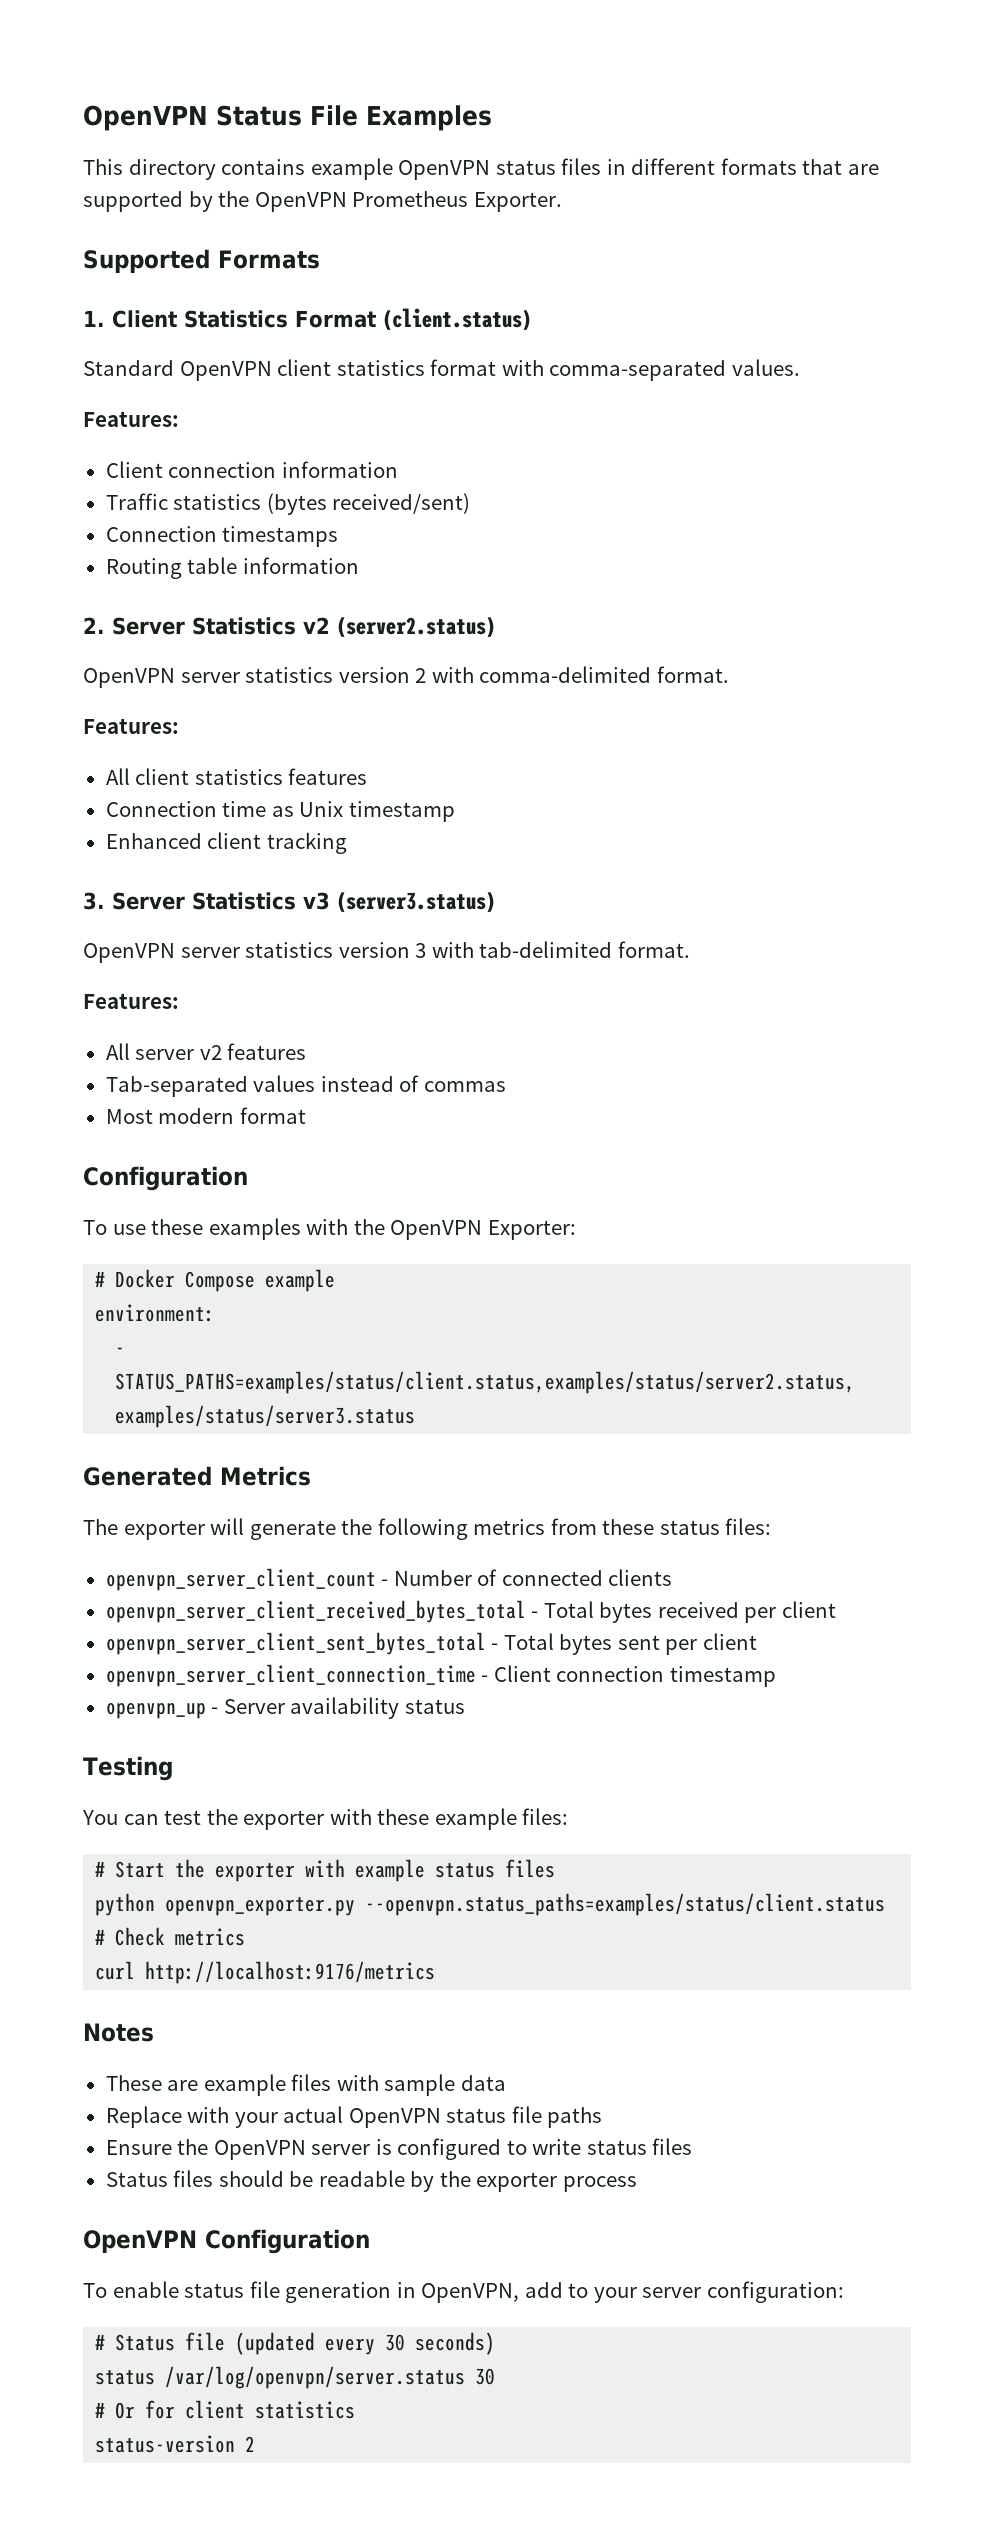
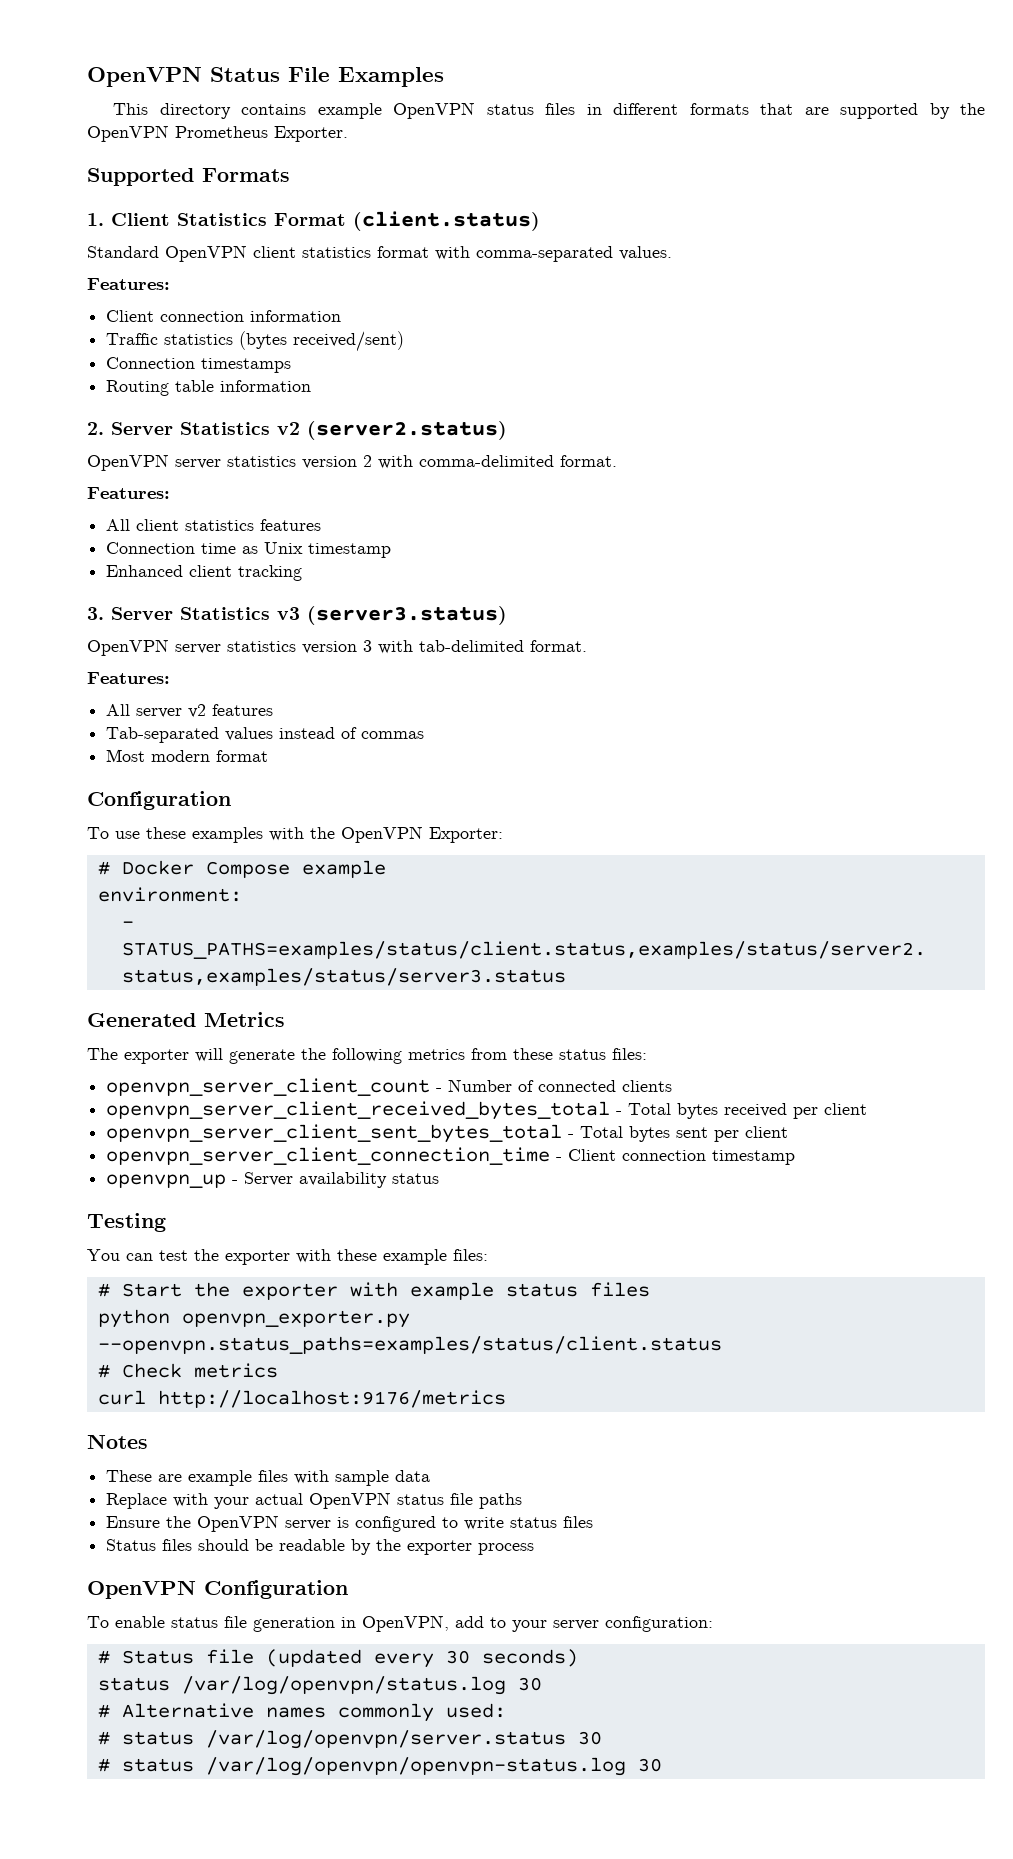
[165,2366,496,2389] [95,2400,356,2419] [95,2435,256,2453] /var/log/openvpn/server.status 30 // # Or for client statistics // status-version 2 -> [181,1676,542,1695] [97,1703,506,1722] [97,1730,602,1749] [97,1757,662,1776] /var/log/openvpn/status.log 30 // # Alternative names commonly used: // # status /var/log/openvpn/server.status 30 // # status /var/log/openvpn/openvpn-status.log 30

